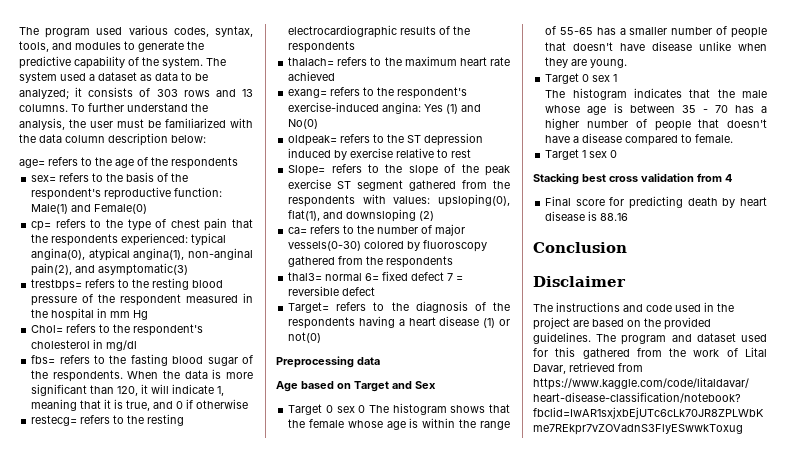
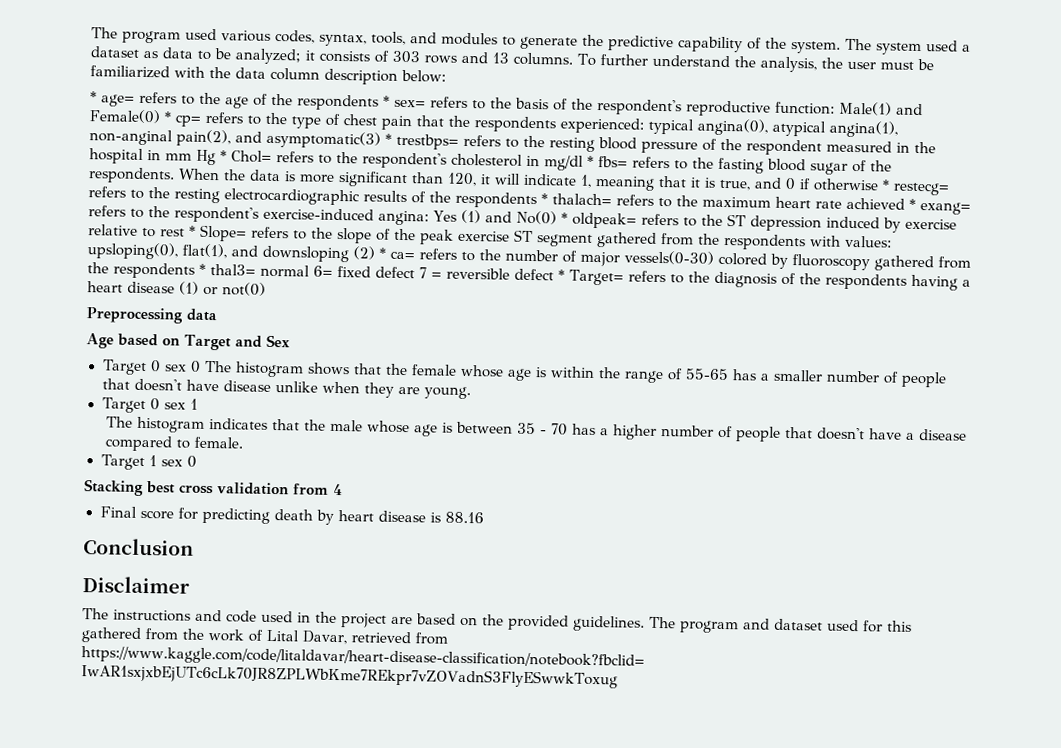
(206, 139) none -> [90,91,97,103] *
(238, 163) // -> [383,95,390,107] *
(148, 209) // -> [164,111,172,123] *
(189, 269) // -> [385,133,392,145] *
(149, 315) // -> [220,150,227,162] *
(138, 345) // -> [587,155,594,167] *
(249, 404) // -> [882,179,890,191] *
(356, 47) // -> [541,193,548,205] *
(336, 76) // -> [909,198,916,210] *
(319, 124) // -> [560,212,568,224] *
(472, 153) // -> [189,225,196,237] *
(435, 216) // -> [379,247,386,259] *
(454, 262) // -> [199,263,206,275] *
(376, 291) // -> [558,269,565,281] *

